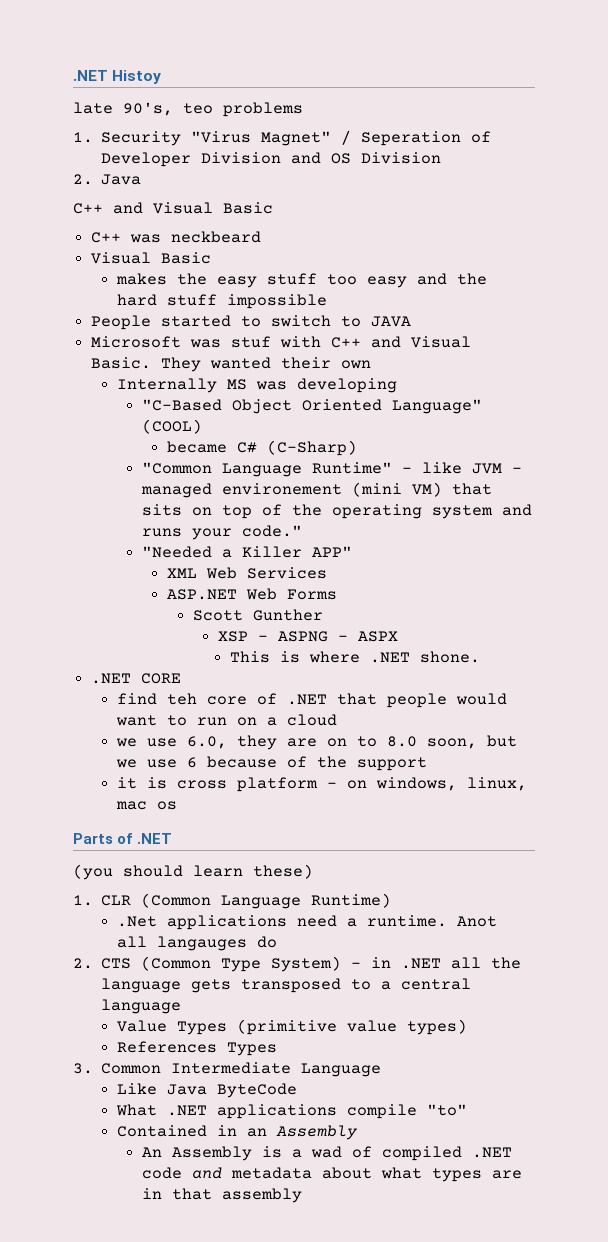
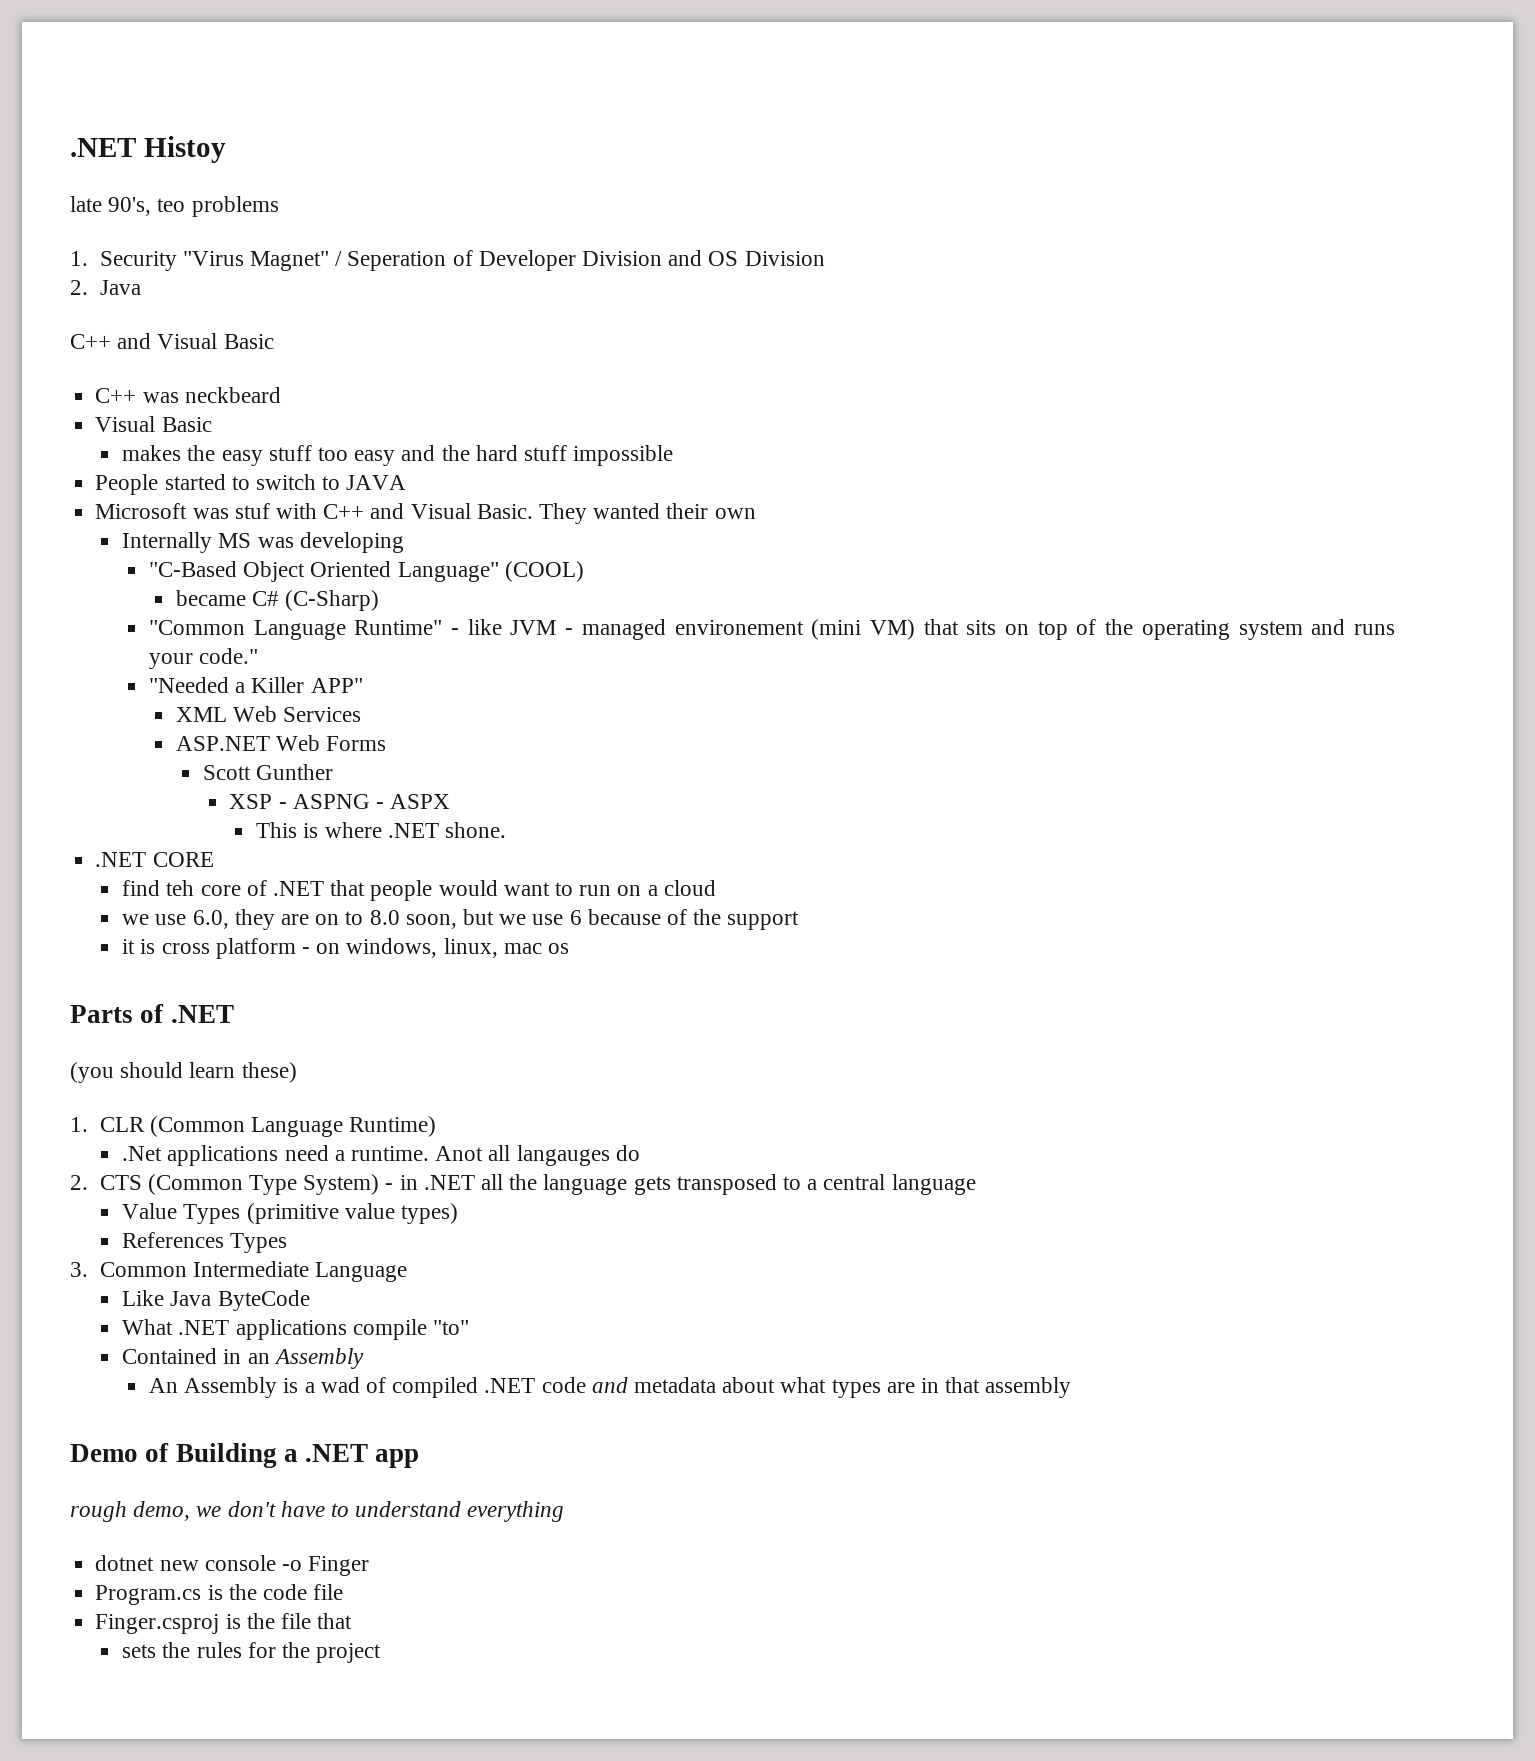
(302, 1195) none -> [70,1443,420,1468] [70,1501,565,1522] [95,1555,370,1576] [95,1584,344,1605] [95,1613,353,1634] [122,1642,382,1663] // Demo of Building a .NET app // rough demo, we don't have to understand everything // dotnet new console -o Finger // Program.cs is the code file // Finger.csproj is the file that // sets the rules for the project

